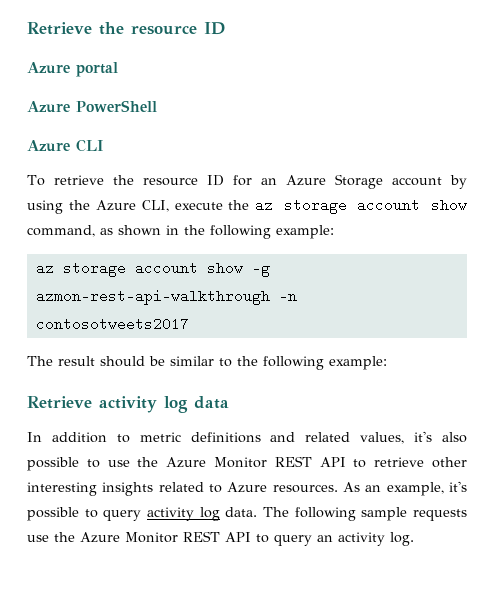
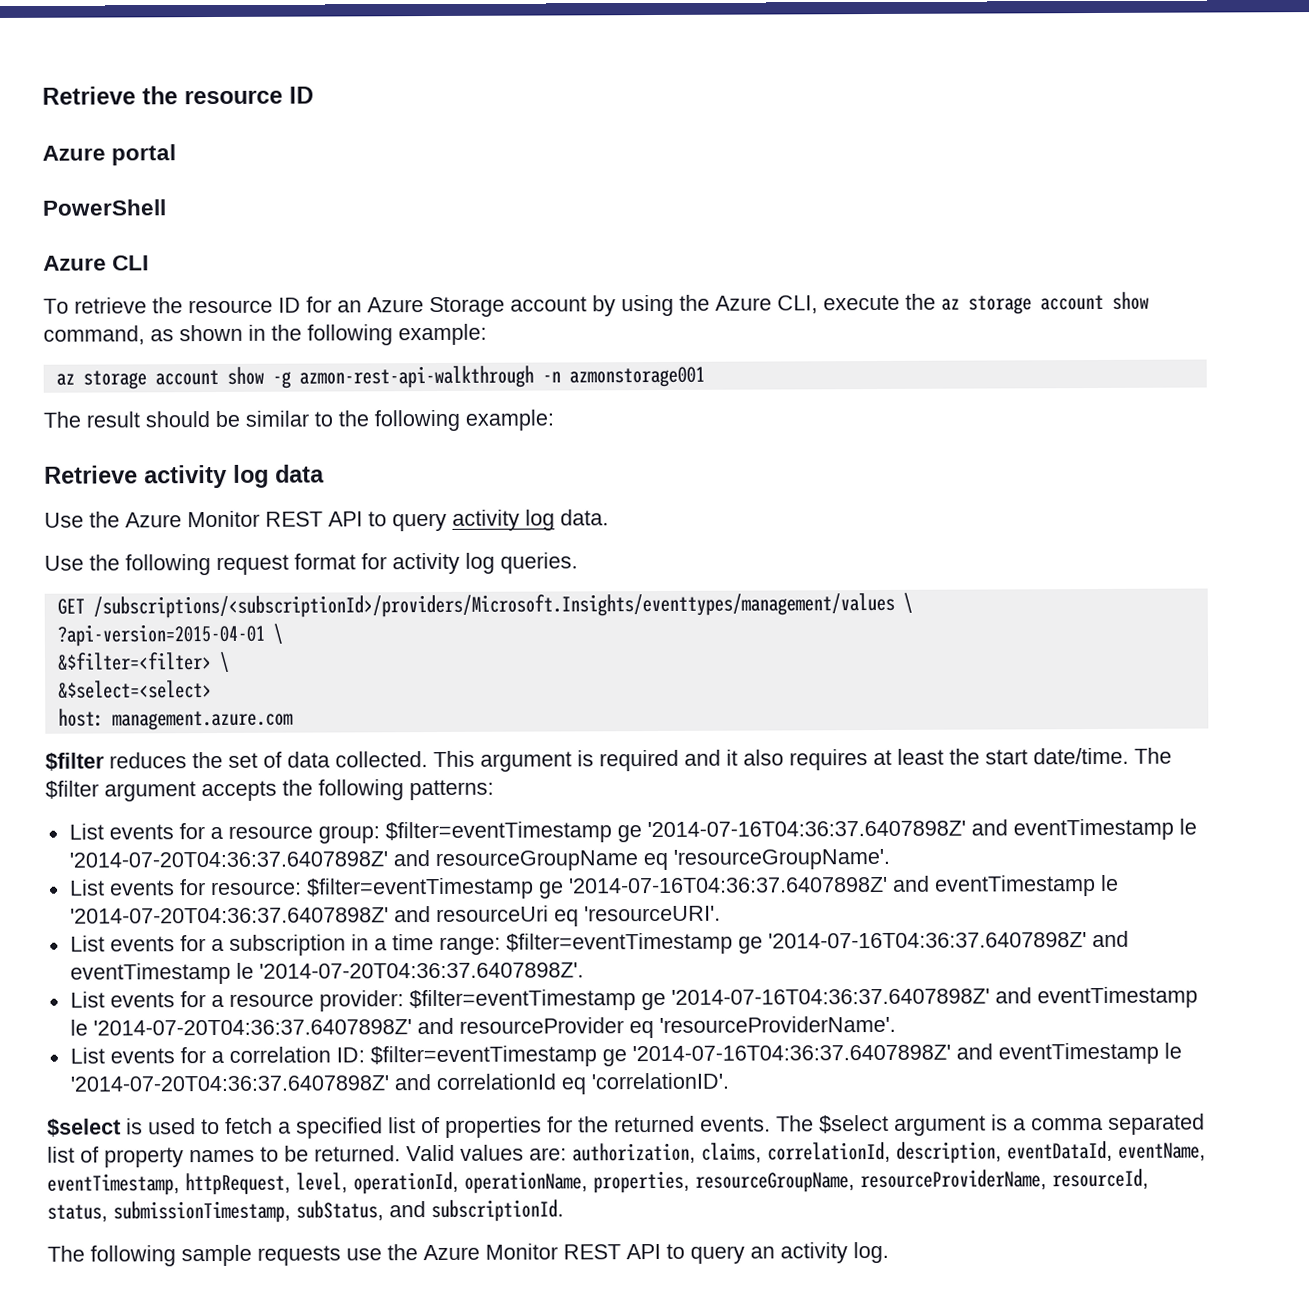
[27,101,70,113] Azure -> (177, 155) none
[35,317,189,331] contosotweets2017 -> [568,366,705,388] azmonstorage001
[27,431,468,444] [27,456,468,471] [27,481,467,496] [27,507,258,521] In addition to metric definitions and related values, it's also possible to use the Azure Monitor REST API to retrieve other interesting insights related to Azure resources. As an example, it's possible to query activity log data. -> [44,509,609,532] [44,552,578,576] [56,592,913,619] [56,623,283,647] [56,651,230,672] [57,680,212,699] [57,708,294,731] [45,747,1172,772] [45,779,494,802] [68,818,1197,844] [68,848,890,872] [69,874,1119,900] [69,905,721,927] [69,930,1129,956] [69,962,584,985] [69,986,1198,1012] [69,1015,896,1039] [69,1042,1182,1068] [69,1072,729,1095] [47,1113,1205,1139] [47,1140,1206,1168] [47,1168,1149,1196] [47,1199,564,1224] Use the Azure Monitor REST API to query activity log data. // Use the following request format for activity log queries. // GET /subscriptions/<subscriptionId>/providers/Microsoft.Insights/eventtypes/management/values \ // ?api-version=2015-04-01 \ // &$filter=<filter> \ // &$select=<select> // host: management.azure.com // $filter reduces the set of data collected. This argument is required and it also requires at least the start date/time. The $filter argument accepts the following patterns: // List events for a resource group: $filter=eventTimestamp ge '2014-07-16T04:36:37.6407898Z' and eventTimestamp le '2014-07-20T04:36:37.6407898Z' and resourceGroupName eq 'resourceGroupName'. // List events for resource: $filter=eventTimestamp ge '2014-07-16T04:36:37.6407898Z' and eventTimestamp le '2014-07-20T04:36:37.6407898Z' and resourceUri eq 'resourceURI'. // List events for a subscription in a time range: $filter=eventTimestamp ge '2014-07-16T04:36:37.6407898Z' and eventTimestamp le '2014-07-20T04:36:37.6407898Z'. // List events for a resource provider: $filter=eventTimestamp ge '2014-07-16T04:36:37.6407898Z' and eventTimestamp le '2014-07-20T04:36:37.6407898Z' and resourceProvider eq 'resourceProviderName'. // List events for a correlation ID: $filter=eventTimestamp ge '2014-07-16T04:36:37.6407898Z' and eventTimestamp le '2014-07-20T04:36:37.6407898Z' and correlationId eq 'correlationID'. // $select is used to fetch a specified list of properties for the returned events. The $select argument is a comma separated list of property names to be returned. Valid values are: authorization, claims, correlationId, description, eventDataId, eventName, eventTimestamp, httpRequest, level, operationId, operationName, properties, resourceGroupName, resourceProviderName, resourceId, status, submissionTimestamp, subStatus, and subscriptionId. //

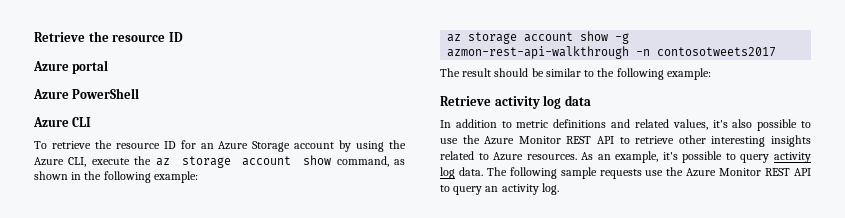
(177, 155) none -> [33,89,69,99] Azure
[568,366,705,388] azmonstorage001 -> [657,47,777,57] contosotweets2017
[44,509,609,532] [44,552,578,576] [56,592,913,619] [56,623,283,647] [56,651,230,672] [57,680,212,699] [57,708,294,731] [45,747,1172,772] [45,779,494,802] [68,818,1197,844] [68,848,890,872] [69,874,1119,900] [69,905,721,927] [69,930,1129,956] [69,962,584,985] [69,986,1198,1012] [69,1015,896,1039] [69,1042,1182,1068] [69,1072,729,1095] [47,1113,1205,1139] [47,1140,1206,1168] [47,1168,1149,1196] [47,1199,564,1224] Use the Azure Monitor REST API to query activity log data. // Use the following request format for activity log queries. // GET /subscriptions/<subscriptionId>/providers/Microsoft.Insights/eventtypes/management/values \ // ?api-version=2015-04-01 \ // &$filter=<filter> \ // &$select=<select> // host: management.azure.com // $filter reduces the set of data collected. This argument is required and it also requires at least the start date/time. The $filter argument accepts the following patterns: // List events for a resource group: $filter=eventTimestamp ge '2014-07-16T04:36:37.6407898Z' and eventTimestamp le '2014-07-20T04:36:37.6407898Z' and resourceGroupName eq 'resourceGroupName'. // List events for resource: $filter=eventTimestamp ge '2014-07-16T04:36:37.6407898Z' and eventTimestamp le '2014-07-20T04:36:37.6407898Z' and resourceUri eq 'resourceURI'. // List events for a subscription in a time range: $filter=eventTimestamp ge '2014-07-16T04:36:37.6407898Z' and eventTimestamp le '2014-07-20T04:36:37.6407898Z'. // List events for a resource provider: $filter=eventTimestamp ge '2014-07-16T04:36:37.6407898Z' and eventTimestamp le '2014-07-20T04:36:37.6407898Z' and resourceProvider eq 'resourceProviderName'. // List events for a correlation ID: $filter=eventTimestamp ge '2014-07-16T04:36:37.6407898Z' and eventTimestamp le '2014-07-20T04:36:37.6407898Z' and correlationId eq 'correlationID'. // $select is used to fetch a specified list of properties for the returned events. The $select argument is a comma separated list of property names to be returned. Valid values are: authorization, claims, correlationId, description, eventDataId, eventName, eventTimestamp, httpRequest, level, operationId, operationName, properties, resourceGroupName, resourceProviderName, resourceId, status, submissionTimestamp, subStatus, and subscriptionId. // -> [440,119,811,131] [440,135,811,147] [440,151,811,163] [440,167,483,179] In addition to metric definitions and related values, it's also possible to use the Azure Monitor REST API to retrieve other interesting insights related to Azure resources. As an example, it's possible to query activity log data.

